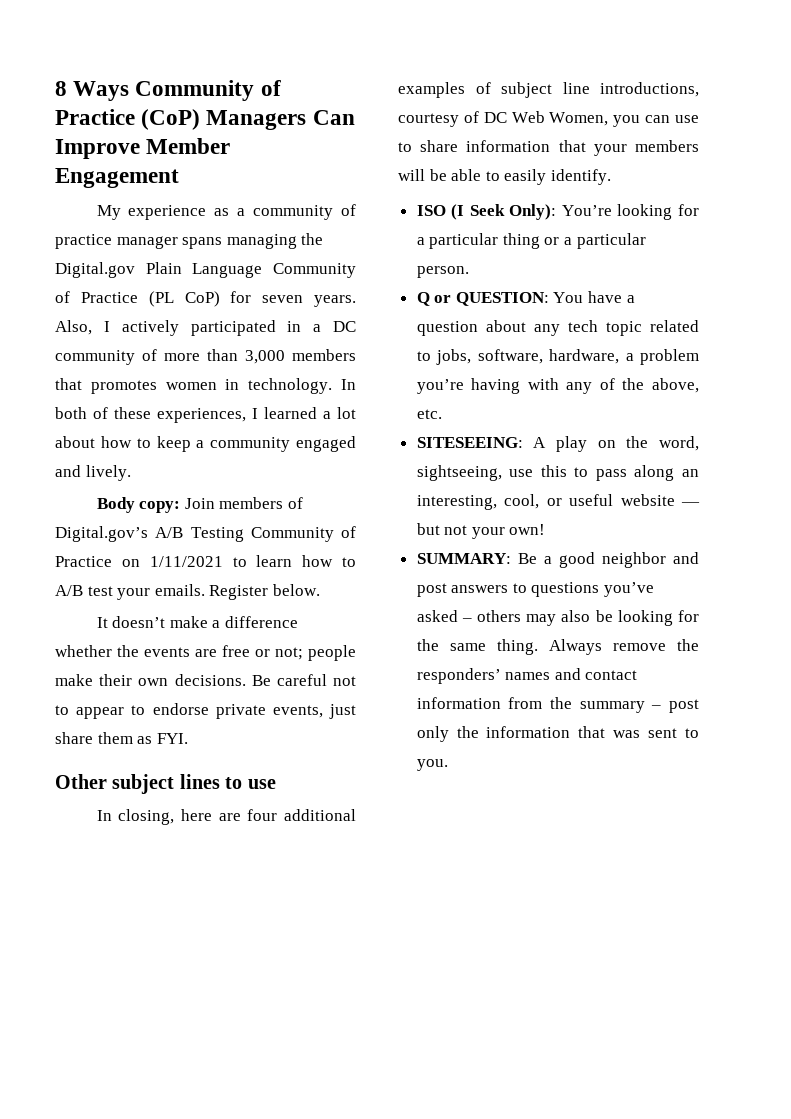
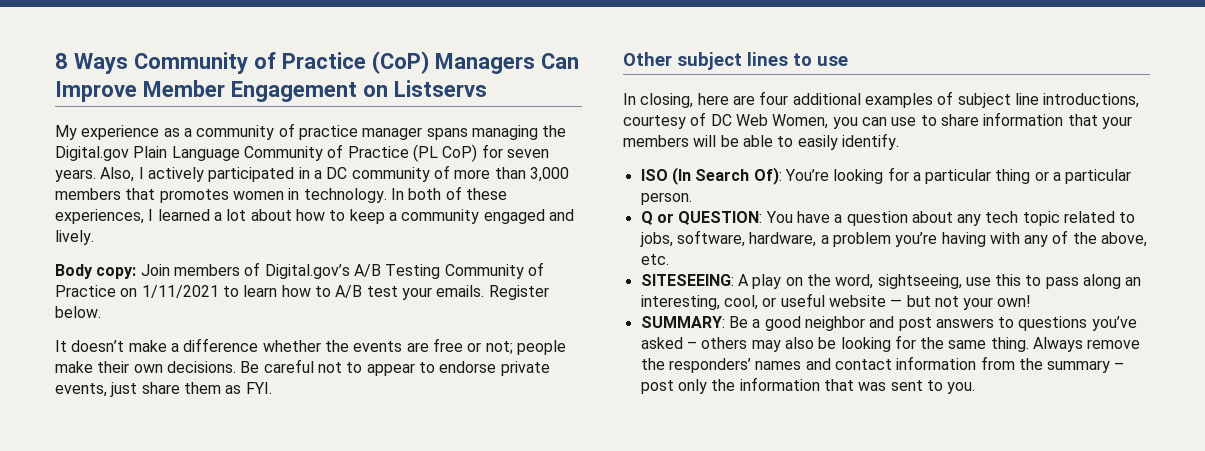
(179, 178) none -> [362,80,487,97] on Listservs
[451,204,557,220] (I Seek Only): -> [671,167,782,185] (In Search Of):

